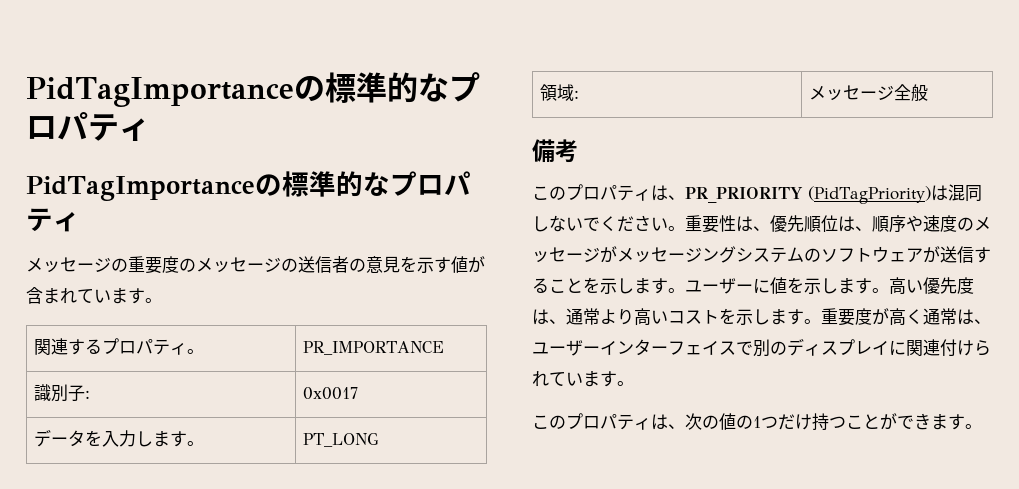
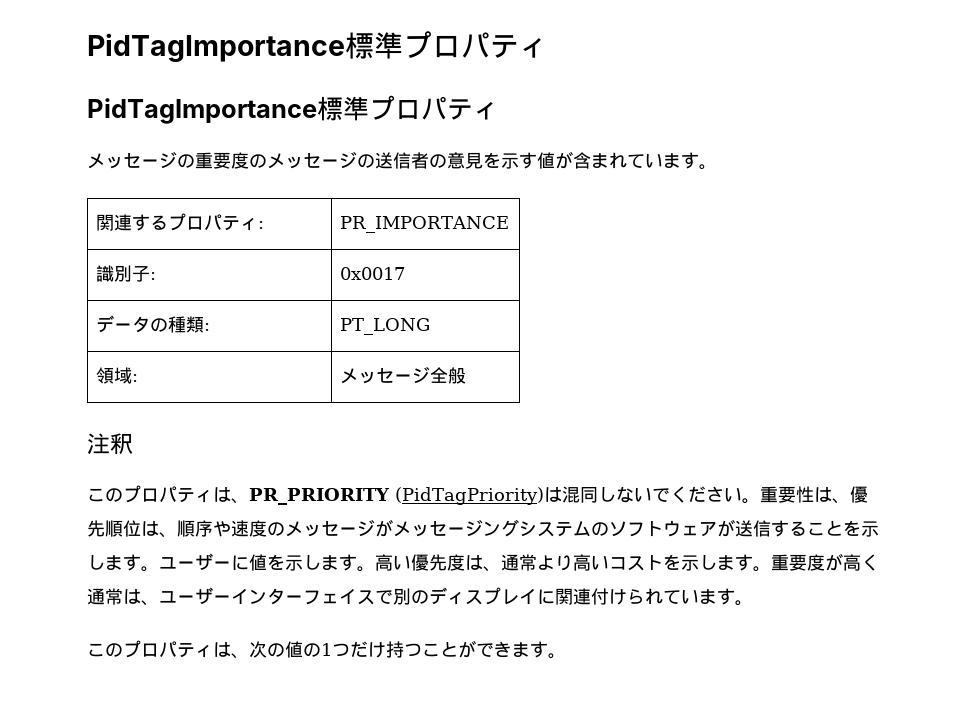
[26,72,449,107] PidTagImportanceの標準的な -> [87,32,403,63] PidTagImportance標準
[254,171,390,197] の標準的な -> [317,96,369,121] 標準
[187,349,205,354] 。 -> [258,221,265,229] :
[85,430,205,447] を入力します。 -> [150,316,211,333] の種類:
[532,139,578,163] 備考 -> [87,433,133,455] 注釈

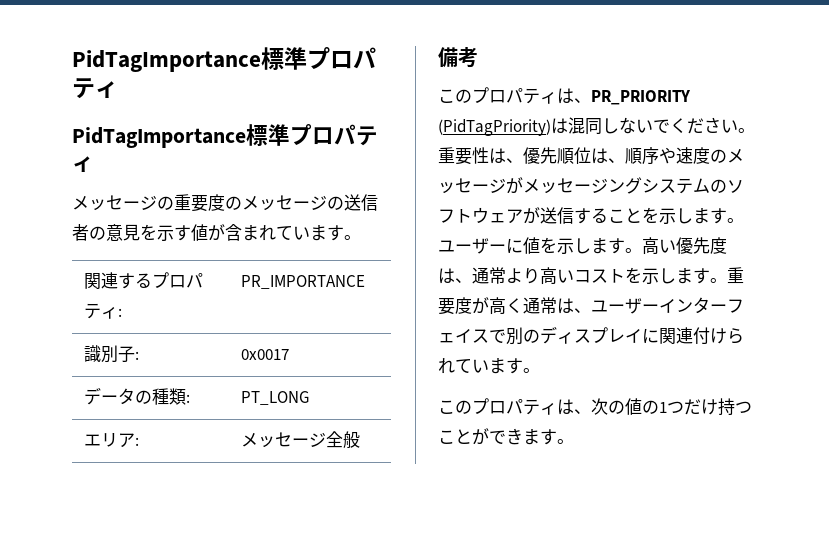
[96,367,133,384] 領域 -> [84,433,136,448] エリア
[87,433,133,455] 注釈 -> [438,47,478,68] 備考

